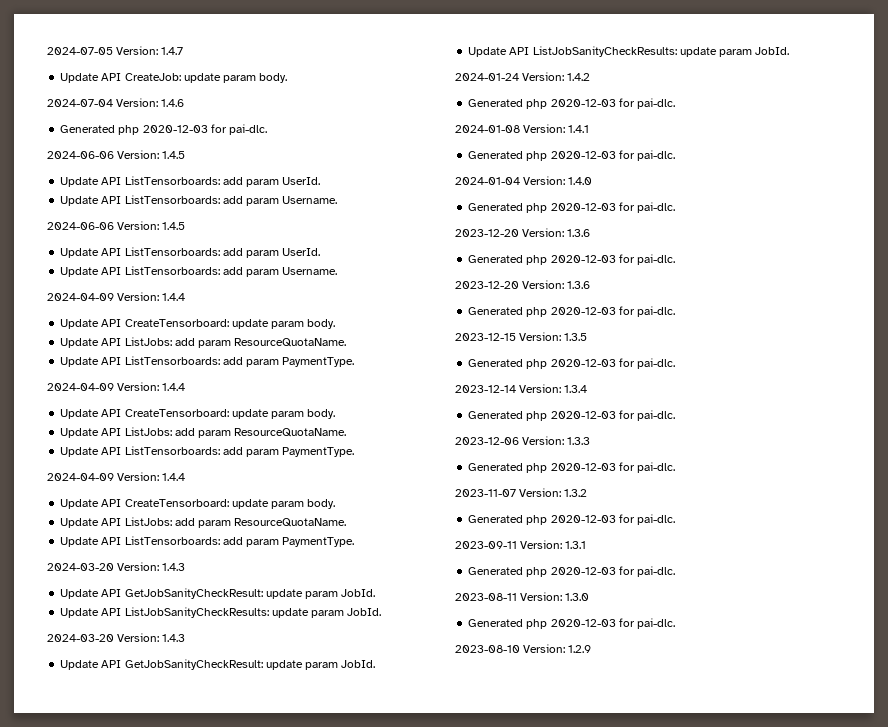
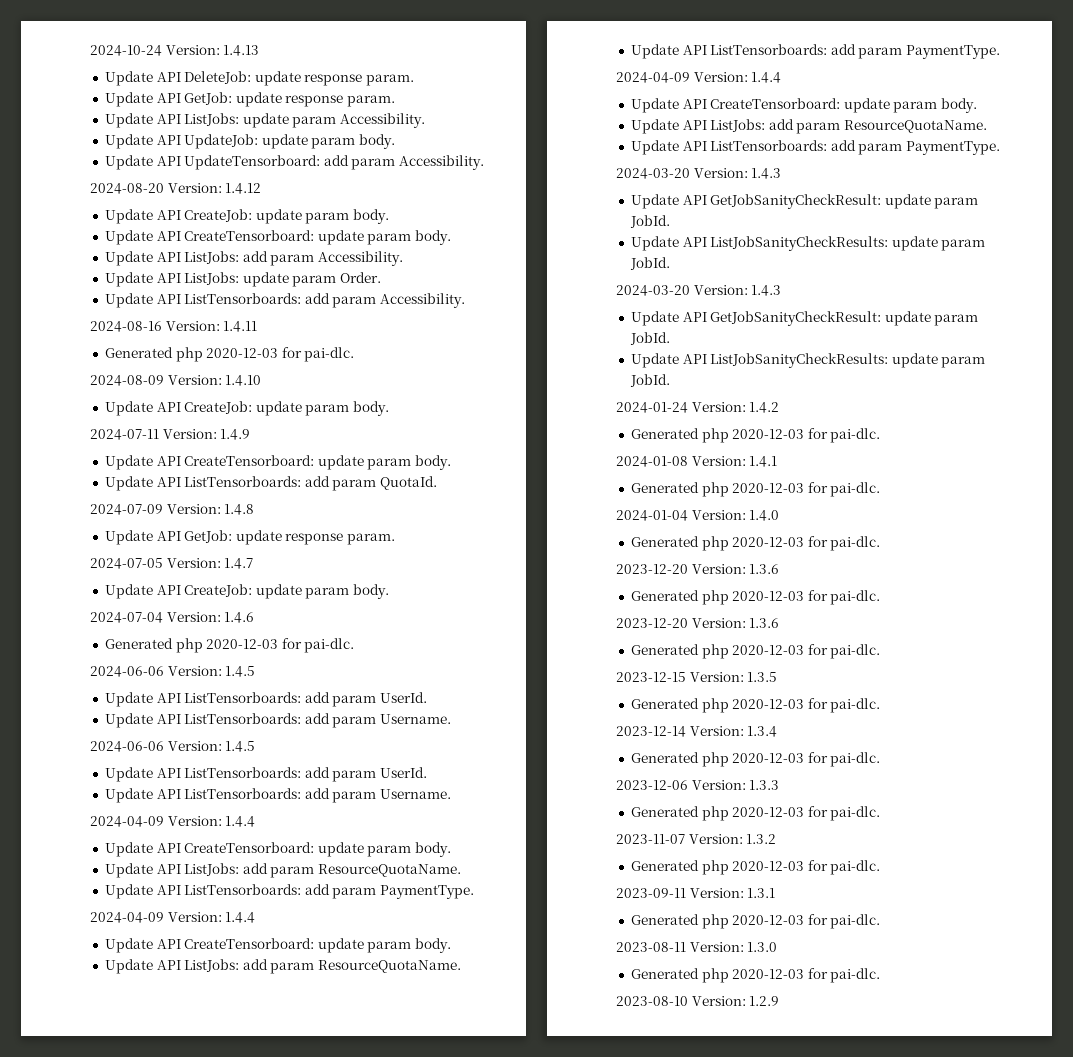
(47, 51) none -> [90,45,260,56] [104,71,415,86] [104,92,396,107] [104,113,426,128] [104,134,396,149] [104,155,485,170] [90,183,262,194] [104,209,390,224] [104,230,452,245] [104,251,404,266] [104,272,382,287] [104,293,466,308] [90,321,258,332] [104,347,355,362] [90,375,262,386] [104,401,390,416] [90,429,251,440] [104,455,452,470] [104,476,438,491] [90,504,255,515] [104,530,396,545] 2024-10-24 Version: 1.4.13 // Update API DeleteJob: update response param. // Update API GetJob: update response param. // Update API ListJobs: update param Accessibility. // Update API UpdateJob: update param body. // Update API UpdateTensorboard: add param Accessibility. // 2024-08-20 Version: 1.4.12 // Update API CreateJob: update param body. // Update API CreateTensorboard: update param body. // Update API ListJobs: add param Accessibility. // Update API ListJobs: update param Order. // Update API ListTensorboards: add param Accessibility. // 2024-08-16 Version: 1.4.11 // Generated php 2020-12-03 for pai-dlc. // 2024-08-09 Version: 1.4.10 // Update API CreateJob: update param body. // 2024-07-11 Version: 1.4.9 // Update API CreateTensorboard: update param body. // Update API ListTensorboards: add param QuotaId. // 2024-07-09 Version: 1.4.8 // Update API GetJob: update response param. //

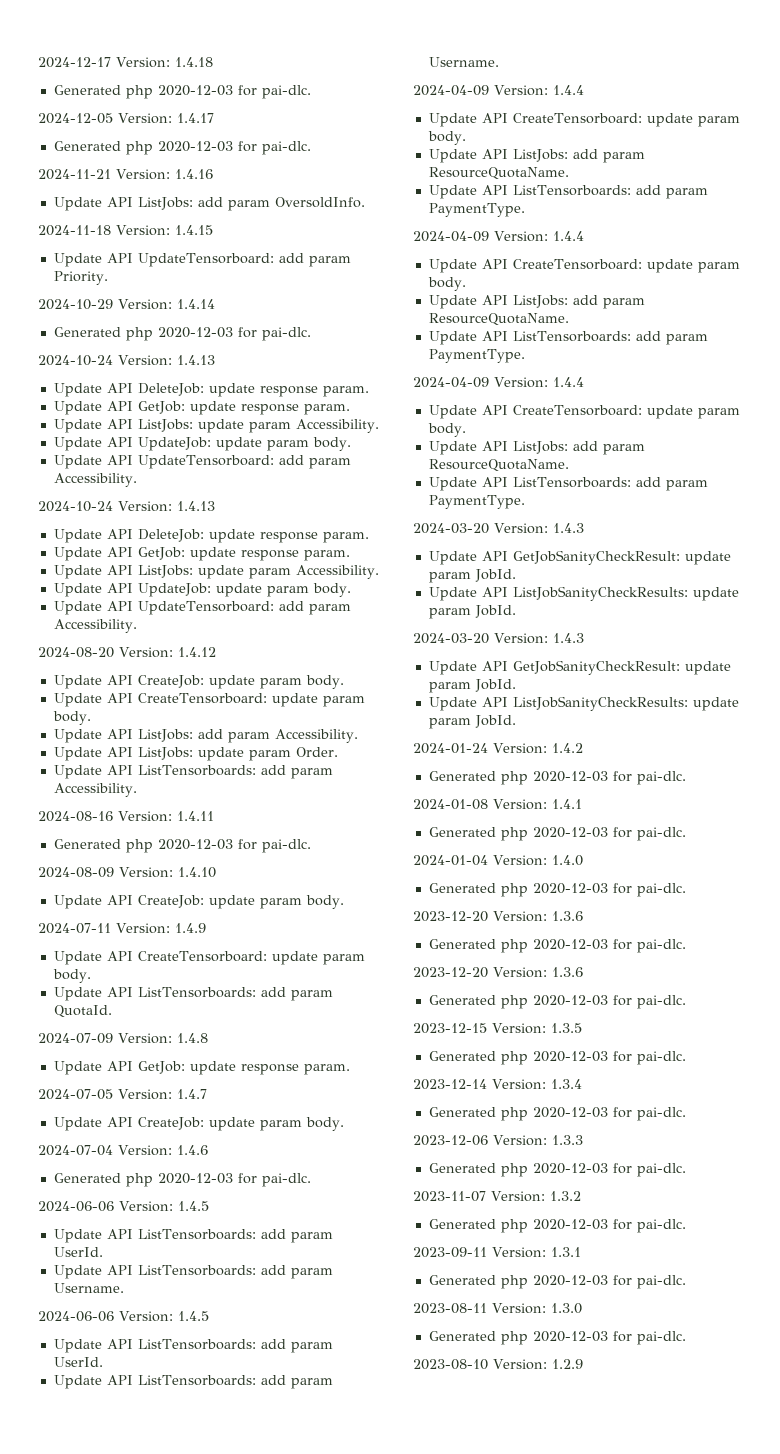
(90, 50) none -> [38,57,213,68] [53,85,311,99] [38,113,214,124] [53,141,311,155] [38,169,213,180] [53,197,365,211] [38,225,213,236] [53,253,351,267] [53,271,108,285] [38,299,215,310] [53,327,311,341] [38,355,215,366] [53,383,369,397] [53,401,350,415] [53,419,379,433] [53,437,351,451] [53,455,351,469] [53,473,137,487] 2024-12-17 Version: 1.4.18 // Generated php 2020-12-03 for pai-dlc. // 2024-12-05 Version: 1.4.17 // Generated php 2020-12-03 for pai-dlc. // 2024-11-21 Version: 1.4.16 // Update API ListJobs: add param OversoldInfo. // 2024-11-18 Version: 1.4.15 // Update API UpdateTensorboard: add param Priority. // 2024-10-29 Version: 1.4.14 // Generated php 2020-12-03 for pai-dlc. // 2024-10-24 Version: 1.4.13 // Update API DeleteJob: update response param. // Update API GetJob: update response param. // Update API ListJobs: update param Accessibility. // Update API UpdateJob: update param body. // Update API UpdateTensorboard: add param Accessibility. //

